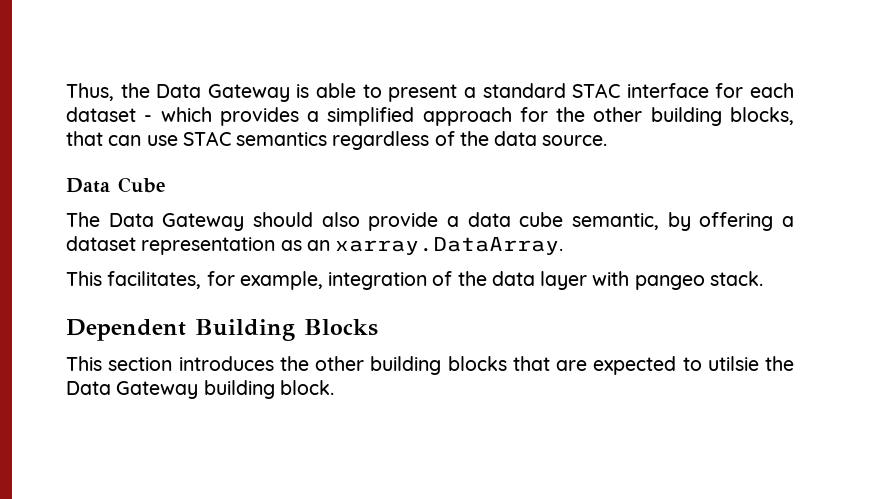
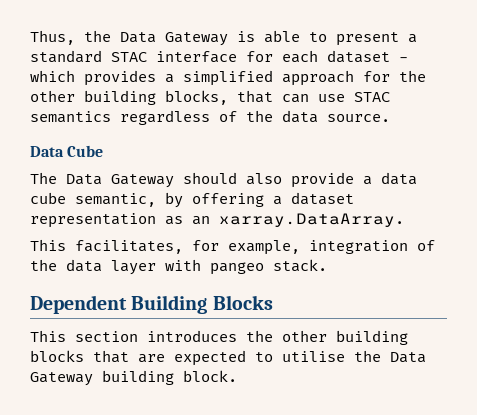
[707,356,759,371] utilsie -> [282,351,345,362] utilise

